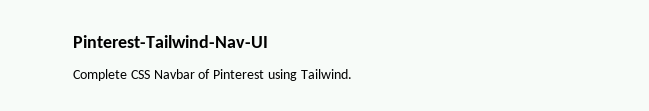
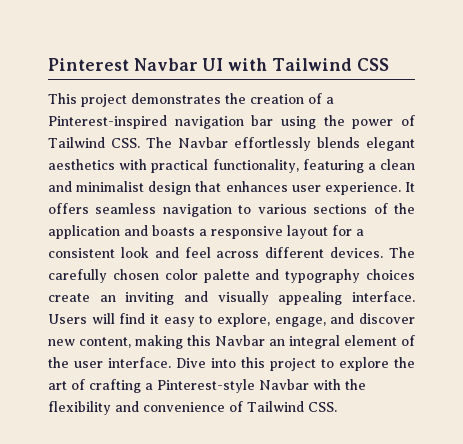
[73,35,268,48] [73,69,352,81] Pinterest-Tailwind-Nav-UI // Complete CSS Navbar of Pinterest using Tailwind. -> [48,58,389,71] [48,93,334,107] [48,115,416,129] [48,137,415,151] [48,159,415,173] [48,181,415,195] [48,203,415,217] [48,225,364,239] [48,247,415,258] [48,269,415,283] [48,291,415,305] [48,313,415,327] [48,335,415,349] [48,357,415,371] [48,379,366,393] [48,401,337,415] Pinterest Navbar UI with Tailwind CSS // This project demonstrates the creation of a Pinterest-inspired navigation bar using the power of Tailwind CSS. The Navbar effortlessly blends elegant aesthetics with practical functionality, featuring a clean and minimalist design that enhances user experience. It offers seamless navigation to various sections of the application and boasts a responsive layout for a consistent look and feel across different devices. The carefully chosen color palette and typography choices create an inviting and visually appealing interface. Users will find it easy to explore, engage, and discover new content, making this Navbar an integral element of the user interface. Dive into this project to explore the art of crafting a Pinterest-style Navbar with the flexibility and convenience of Tailwind CSS.

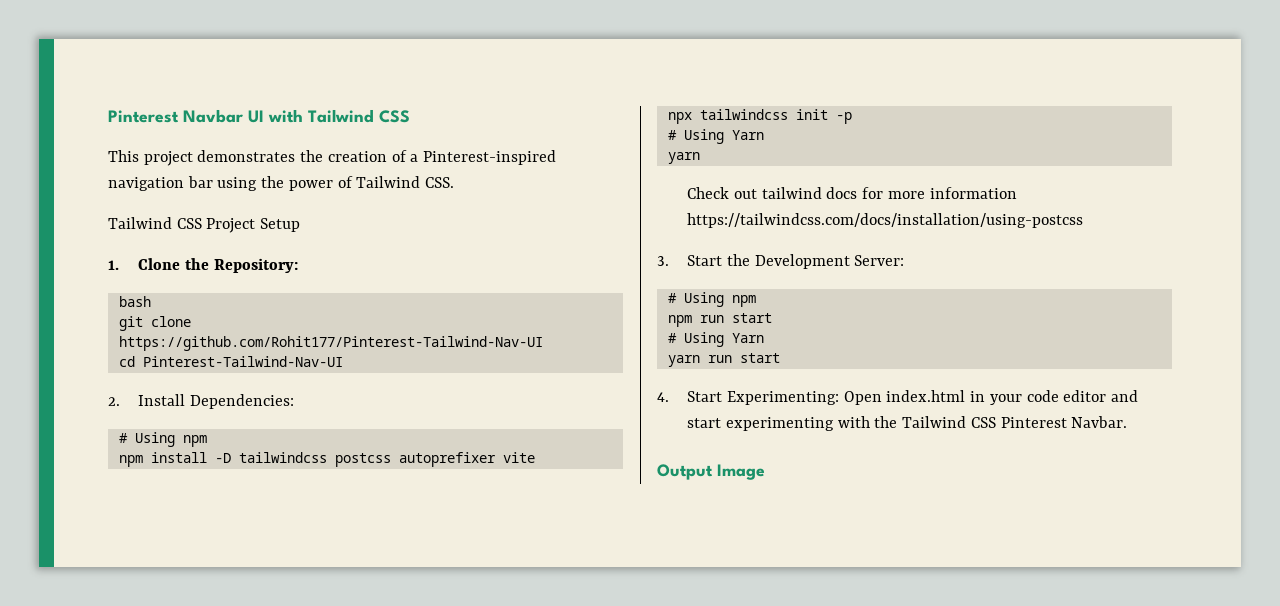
[146,137,415,151] [48,159,415,173] [48,181,415,195] [48,203,415,217] [48,225,364,239] [48,247,415,258] [48,269,415,283] [48,291,415,305] [48,313,415,327] [48,335,415,349] [48,357,415,371] [48,379,366,393] [48,401,337,415] The Navbar effortlessly blends elegant aesthetics with practical functionality, featuring a clean and minimalist design that enhances user experience. It offers seamless navigation to various sections of the application and boasts a responsive layout for a consistent look and feel across different devices. The carefully chosen color palette and typography choices create an inviting and visually appealing interface. Users will find it easy to explore, engage, and discover new content, making this Navbar an integral element of the user interface. Dive into this project to explore the art of crafting a Pinterest-style Navbar with the flexibility and convenience of Tailwind CSS. -> [108,217,301,233] [108,258,298,273] [118,296,151,307] [118,316,191,331] [118,336,543,351] [118,356,343,367] [108,394,294,409] [118,432,207,447] [118,452,535,467] [667,109,852,124] [667,129,764,144] [667,152,700,164] [687,187,1017,199] [687,213,1084,228] [657,254,905,269] [667,292,756,307] [667,313,772,327] [667,332,764,347] [667,353,780,367] [657,390,1138,405] [687,416,1128,431] [657,464,765,480] // Tailwind CSS Project Setup // 1. Clone the Repository: // bash // git clone https://github.com/Rohit177/Pinterest-Tailwind-Nav-UI // cd Pinterest-Tailwind-Nav-UI // 2. Install Dependencies: // # Using npm // npm install -D tailwindcss postcss autoprefixer vite // npx tailwindcss init -p // # Using Yarn // yarn // Check out tailwind docs for more information https://tailwindcss.com/docs/installation/using-postcss // 3. Start the Development Server: // # Using npm // npm run start // # Using Yarn // yarn run start // 4. Start Experimenting: Open index.html in your code editor and start experimenting with the Tailwind CSS Pinterest Navbar. // Output Image

